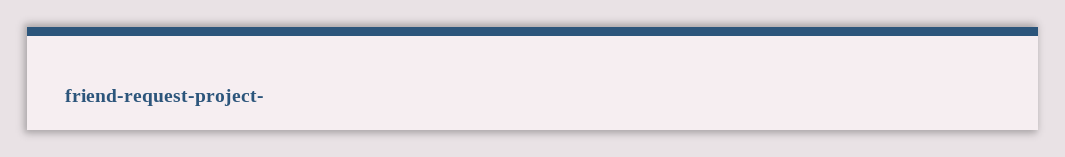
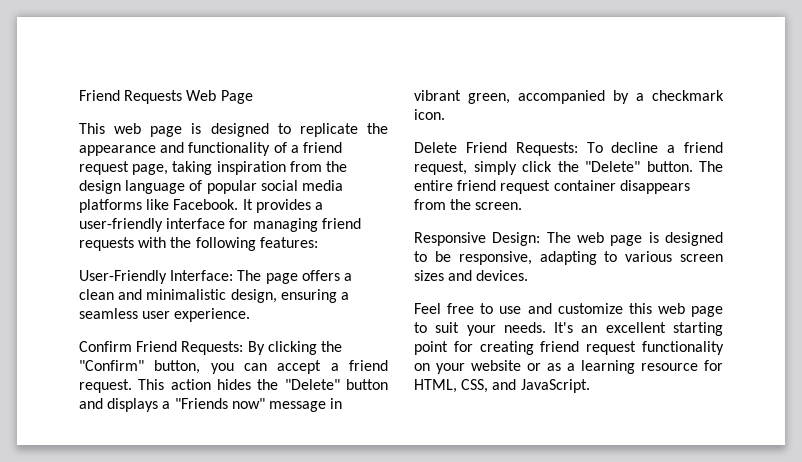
[65,89,264,106] friend-request-project- -> [79,90,253,104] [79,123,388,137] [79,142,342,156] [79,161,347,175] [79,180,343,194] [79,199,323,213] [79,218,361,232] [79,237,318,251] [79,270,352,284] [79,289,349,303] [79,308,251,322] [79,341,342,355] [79,360,388,374] [79,379,388,393] [79,398,343,412] [414,90,724,104] [414,109,445,120] [414,142,723,156] [414,161,723,175] [414,180,690,194] [414,199,523,210] [414,232,723,246] [414,251,723,265] [414,270,529,281] [414,303,723,317] [414,322,723,336] [414,341,724,355] [414,360,723,374] [414,379,590,393] Friend Requests Web Page // This web page is designed to replicate the appearance and functionality of a friend request page, taking inspiration from the design language of popular social media platforms like Facebook. It provides a user-friendly interface for managing friend requests with the following features: // User-Friendly Interface: The page offers a clean and minimalistic design, ensuring a seamless user experience. // Confirm Friend Requests: By clicking the "Confirm" button, you can accept a friend request. This action hides the "Delete" button and displays a "Friends now" message in vibrant green, accompanied by a checkmark icon. // Delete Friend Requests: To decline a friend request, simply click the "Delete" button. The entire friend request container disappears from the screen. // Responsive Design: The web page is designed to be responsive, adapting to various screen sizes and devices. // Feel free to use and customize this web page to suit your needs. It's an excellent starting point for creating friend request functionality on your website or as a learning resource for HTML, CSS, and JavaScript.

